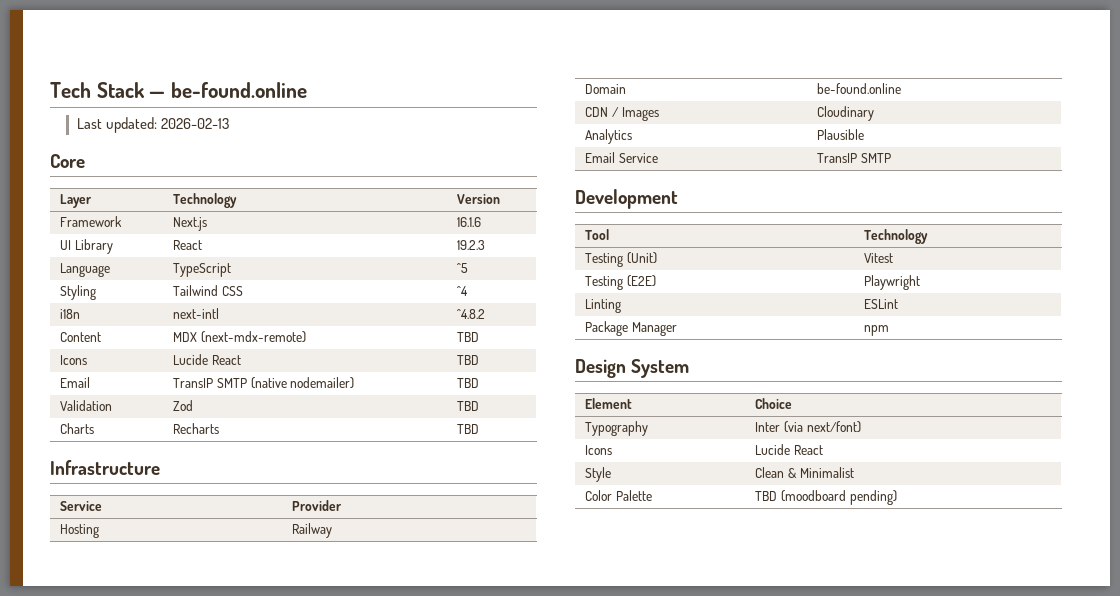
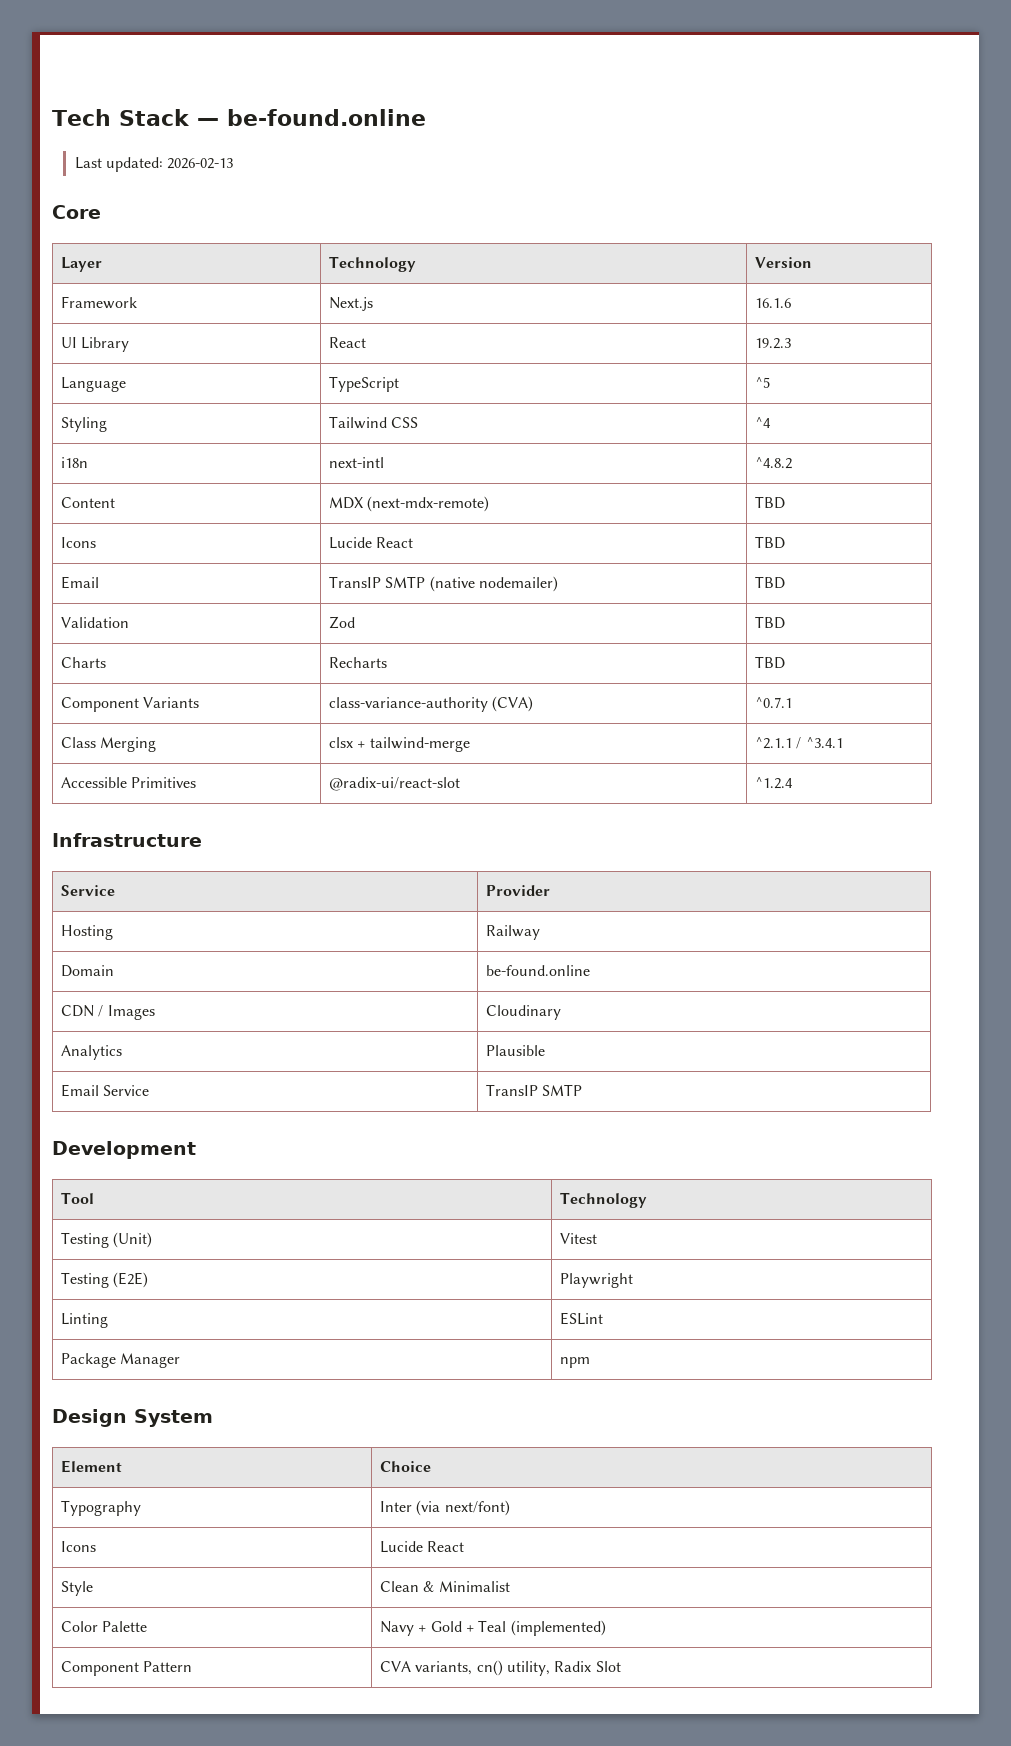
(480, 429) none -> [61,697,200,712] [329,696,534,712] [755,697,793,708] [61,737,157,752] [329,737,470,752] [755,737,843,749] [61,777,197,788] [329,777,461,791] [755,777,794,789] // Component Variants | class-variance-authority (CVA) | ^0.7.1 // Class Merging | clsx + tailwind-merge | ^2.1.1 / ^3.4.1 // Accessible Primitives | @radix-ui/react-slot | ^1.2.4
[755,490,897,505] TBD (moodboard pending) -> [380,1620,606,1636] [61,1661,193,1676] [380,1660,621,1676] Navy + Gold + Teal (implemented) // Component Pattern | CVA variants, cn() utility, Radix Slot

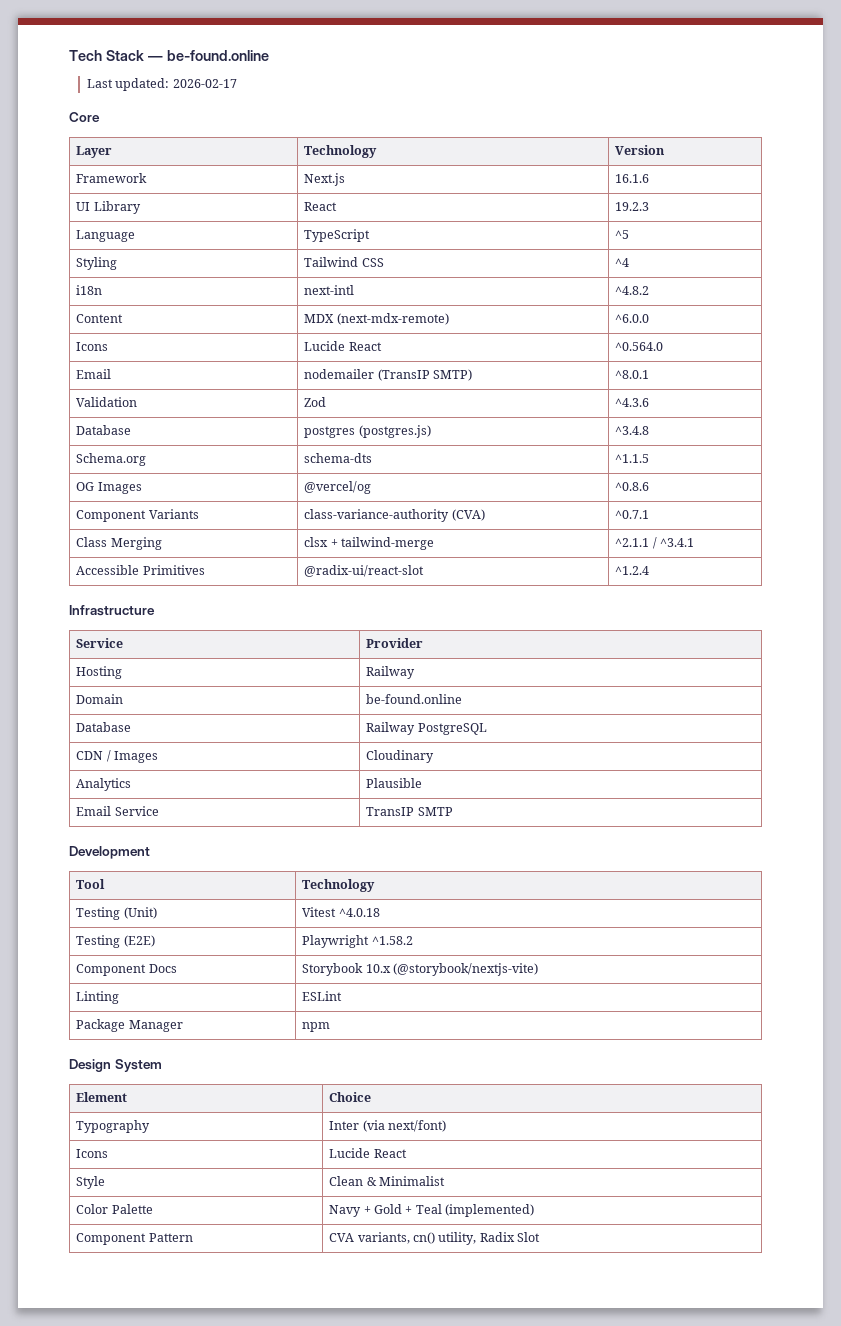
[167,158,234,169] 2026-02-13 -> [172,79,237,88] 2026-02-17
[755,496,786,509] TBD -> [615,314,650,323] ^6.0.0
[755,536,786,549] TBD -> [615,342,664,351] ^0.564.0
[329,576,559,592] [755,576,786,589] [61,617,130,628] [329,616,356,629] [755,616,786,629] [61,657,107,668] [329,657,388,668] [755,656,786,669] TransIP SMTP (native nodemailer) | TBD // Validation | Zod | TBD // Charts | Recharts | TBD -> [304,369,472,381] [615,370,650,379] [76,397,138,407] [304,397,327,407] [615,398,650,407] [76,425,132,435] [304,425,431,438] [615,426,650,435] [76,453,147,466] [304,453,373,463] [615,454,650,463] [76,482,142,494] [304,481,372,494] [615,482,650,491] nodemailer (TransIP SMTP) | ^8.0.1 // Validation | Zod | ^4.3.6 // Database | postgres (postgres.js) | ^3.4.8 // Schema.org | schema-dts | ^1.1.5 // OG Images | @vercel/og | ^0.8.6
(591, 970) none -> [76,722,132,732] [366,722,487,735] // Database | Railway PostgreSQL
(598, 1238) none -> [338,908,380,917] ^4.0.18
(634, 1280) none -> [371,936,413,945] [76,964,177,976] [302,963,538,976] ^1.58.2 // Component Docs | Storybook 10.x (@storybook/nextjs-vite)

